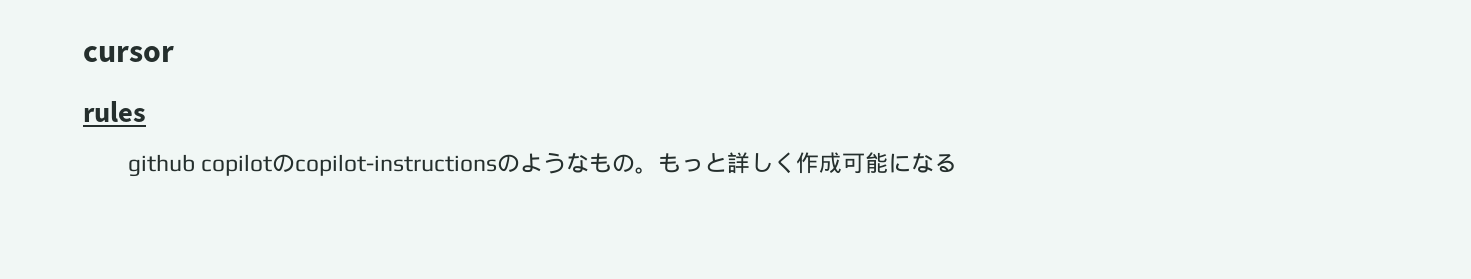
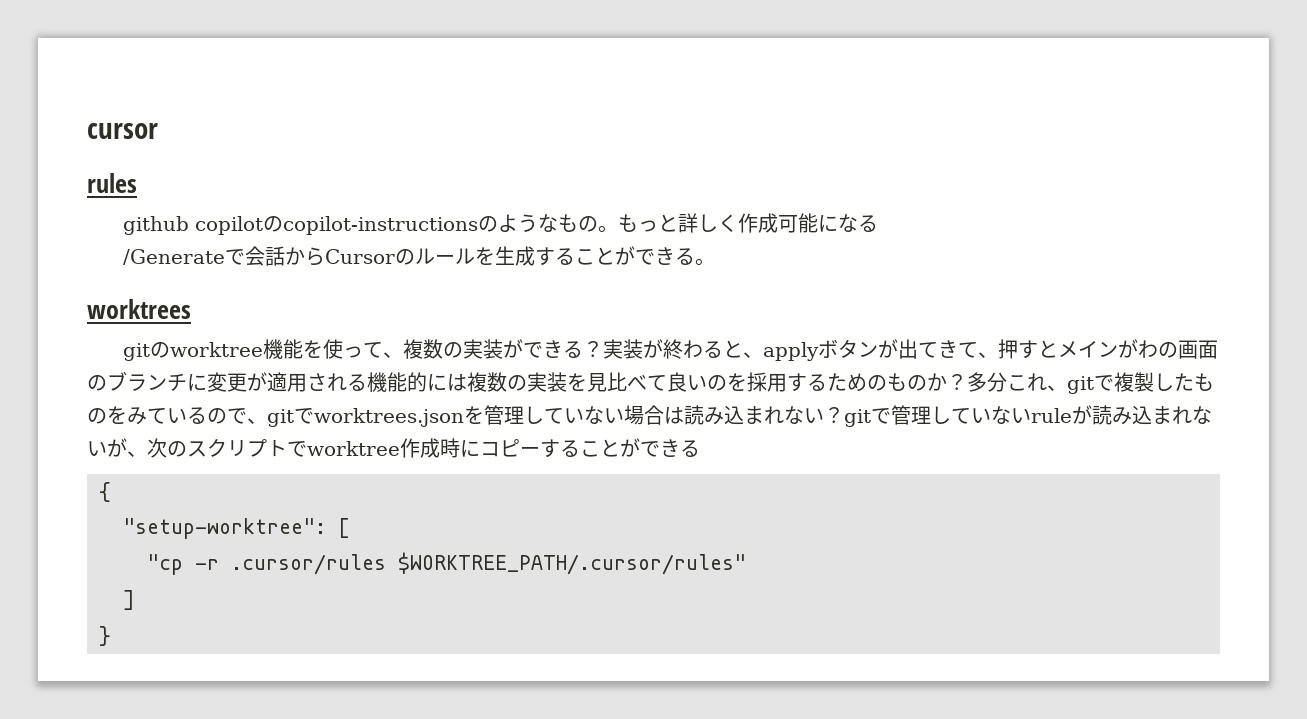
(957, 163) none -> [123,246,716,266] [87,299,191,319] [123,339,1219,361] [87,371,1214,394] [87,405,1212,427] [87,438,700,458] [99,482,111,502] [123,518,350,539] [147,552,746,575] [123,590,135,610] [99,626,111,646] // /Generateで会話からCursorのルールを生成することができる。 // worktrees // gitのworktree機能を使って、複数の実装ができる？実装が終わると、applyボタンが出てきて、押すとメインがわの画面のブランチに変更が適用される機能的には複数の実装を見比べて良いのを採用するためのものか？多分これ、gitで複製したものをみているので、gitでworktrees.jsonを管理していない場合は読み込まれない？gitで管理していないruleが読み込まれないが、次のスクリプトでworktree作成時にコピーすることができる // { // "setup-worktree": [ // "cp -r .cursor/rules $WORKTREE_PATH/.cursor/rules" // ] // }

